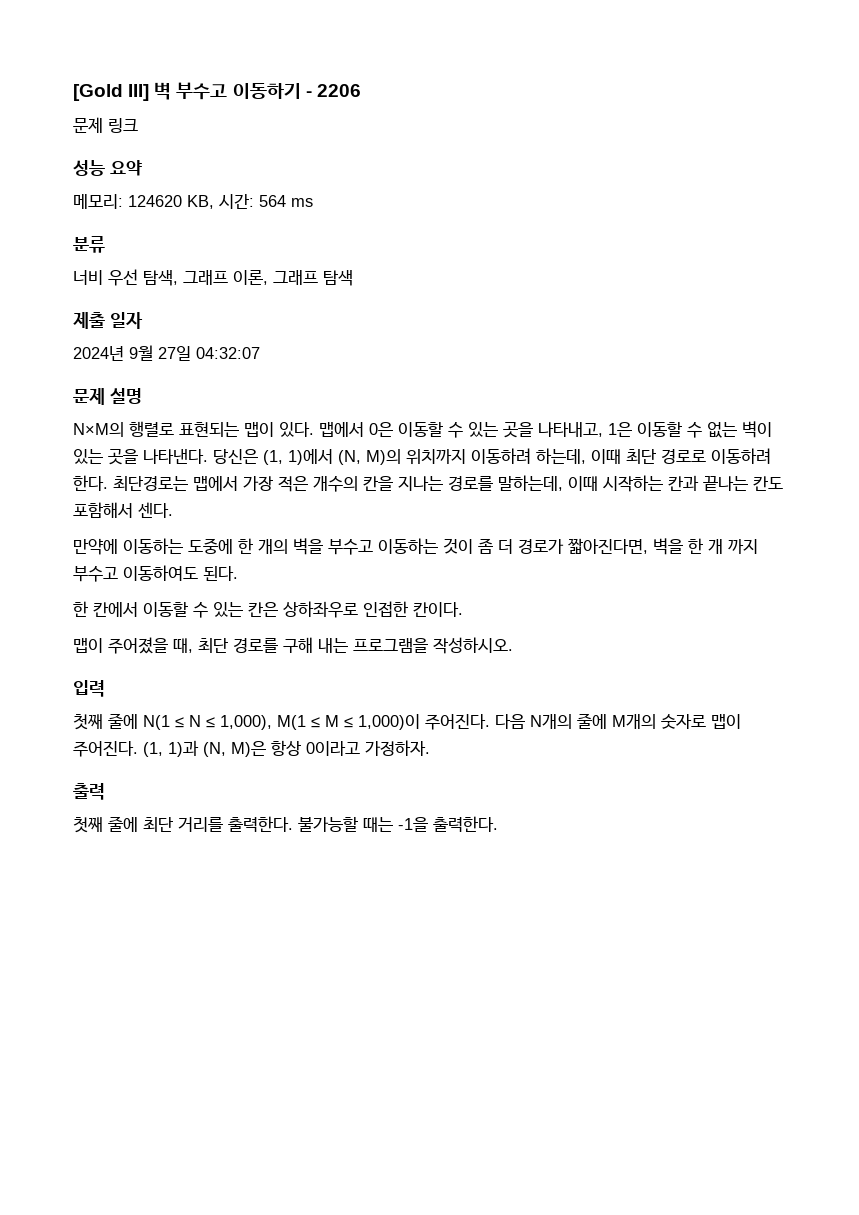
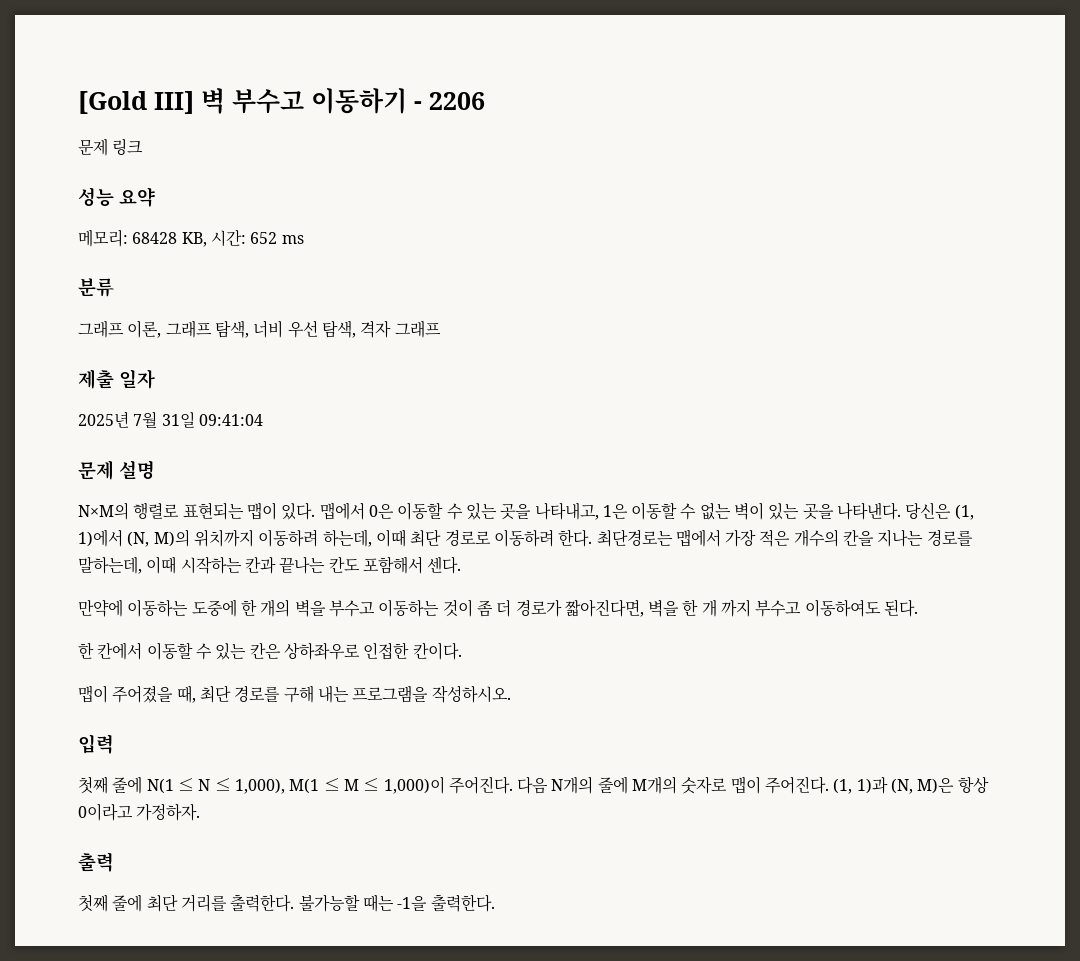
[128,195,182,207] 124620 -> [132,232,178,244] 68428
[259,195,286,207] 564 -> [250,232,278,244] 652
(105, 244) none -> [78,320,249,338] 그래프 이론, 그래프 탐색,
[183,270,353,286] 그래프 이론, 그래프 탐색 -> [360,320,441,338] 격자 그래프
[73,345,260,361] 2024년 9월 27일 04:32:07 -> [78,411,263,428] 2025년 7월 31일 09:41:04

